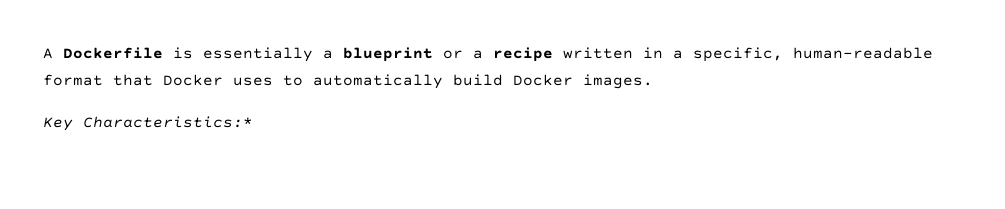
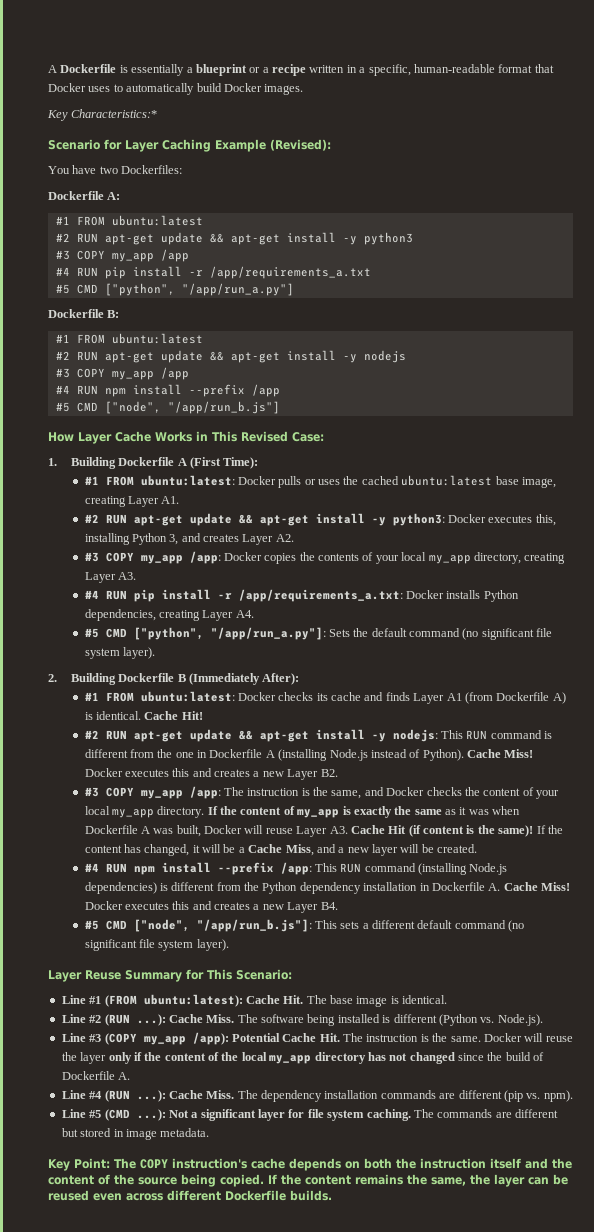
(253, 122) none -> [48,139,331,152] [48,165,183,174] [48,191,121,200] [55,215,203,226] [55,232,413,245] [55,249,189,262] [55,266,371,279] [55,283,294,296] [48,309,120,318] [55,333,203,344] [55,350,406,363] [55,367,189,380] [55,384,280,397] [55,401,280,414] [48,431,324,444] [48,457,259,469] [84,475,556,488] [84,496,180,507] [84,513,556,526] [84,533,294,545] [84,551,566,564] [84,572,136,583] [84,589,519,602] [84,609,254,621] [84,627,553,640] [84,647,155,659] [48,673,300,685] [84,691,566,704] [84,711,203,720] [84,729,553,742] [84,749,534,761] [84,768,338,780] [84,786,560,799] [84,806,521,818] [84,825,563,837] [84,844,478,856] [84,862,508,875] [84,882,571,894] [84,901,338,913] [84,919,525,932] [84,939,229,951] [48,969,292,982] [61,994,448,1007] [61,1014,543,1026] [61,1032,573,1045] [61,1052,545,1064] [61,1071,131,1080] [61,1090,573,1102] [61,1109,558,1121] [61,1128,210,1140] [48,1158,572,1171] [48,1174,568,1187] [48,1190,332,1201] // Scenario for Layer Caching Example (Revised): // You have two Dockerfiles: // Dockerfile A: // #1 FROM ubuntu:latest // #2 RUN apt-get update && apt-get install -y python3 // #3 COPY my_app /app // #4 RUN pip install -r /app/requirements_a.txt // #5 CMD ["python", "/app/run_a.py"] // Dockerfile B: // #1 FROM ubuntu:latest // #2 RUN apt-get update && apt-get install -y nodejs // #3 COPY my_app /app // #4 RUN npm install --prefix /app // #5 CMD ["node", "/app/run_b.js"] // How Layer Cache Works in This Revised Case: // 1. Building Dockerfile A (First Time): // #1 FROM ubuntu:latest: Docker pulls or uses the cached ubuntu:latest base image, creating Layer A1. // #2 RUN apt-get update && apt-get install -y python3: Docker executes this, installing Python 3, and creates Layer A2. // #3 COPY my_app /app: Docker copies the contents of your local my_app directory, creating Layer A3. // #4 RUN pip install -r /app/requirements_a.txt: Docker installs Python dependencies, creating Layer A4. // #5 CMD ["python", "/app/run_a.py"]: Sets the default command (no significant file system layer). // 2. Building Dockerfile B (Immediately After): // #1 FROM ubuntu:latest: Docker checks its cache and finds Layer A1 (from Dockerfile A) is identical. Cache Hit! // #2 RUN apt-get update && apt-get install -y nodejs: This RUN command is different from the one in Dockerfile A (installing Node.js instead of Python). Cache Miss! Docker executes this and creates a new Layer B2. // #3 COPY my_app /app: The instruction is the same, and Docker checks the content of your local my_app directory. If the content of my_app is exactly the same as it was when Dockerfile A was built, Docker will reuse Layer A3. Cache Hit (if content is the same)! If the content has changed, it will be a Cache Miss, and a new layer will be created. // #4 RUN npm install --prefix /app: This RUN command (installing Node.js dependencies) is different from the Python dependency installation in Dockerfile A. Cache Miss! Docker executes this and creates a new Layer B4. // #5 CMD ["node", "/app/run_b.js"]: This sets a different default command (no significant file system layer). // Layer Reuse Summary for This Scenario: // Line #1 (FROM ubuntu:latest): Cache Hit. The base image is identical. // Line #2 (RUN ...): Cache Miss. The software being installed is different (Python vs. Node.js). // Line #3 (COPY my_app /app): Potential Cache Hit. The instruction is the same. Docker will reuse the layer only if the content of the local my_app directory has not changed since the build of Dockerfile A. // Line #4 (RUN ...): Cache Miss. The dependency installation commands are different (pip vs. npm). // Line #5 (CMD ...): Not a significant layer for file system caching. The commands are different but stored in image metadata. // Key Point: The COPY instruction's cache depends on both the instruction itself and the content of the source being copied. If the content remains the same, the layer can be reused even across different Dockerfile builds.

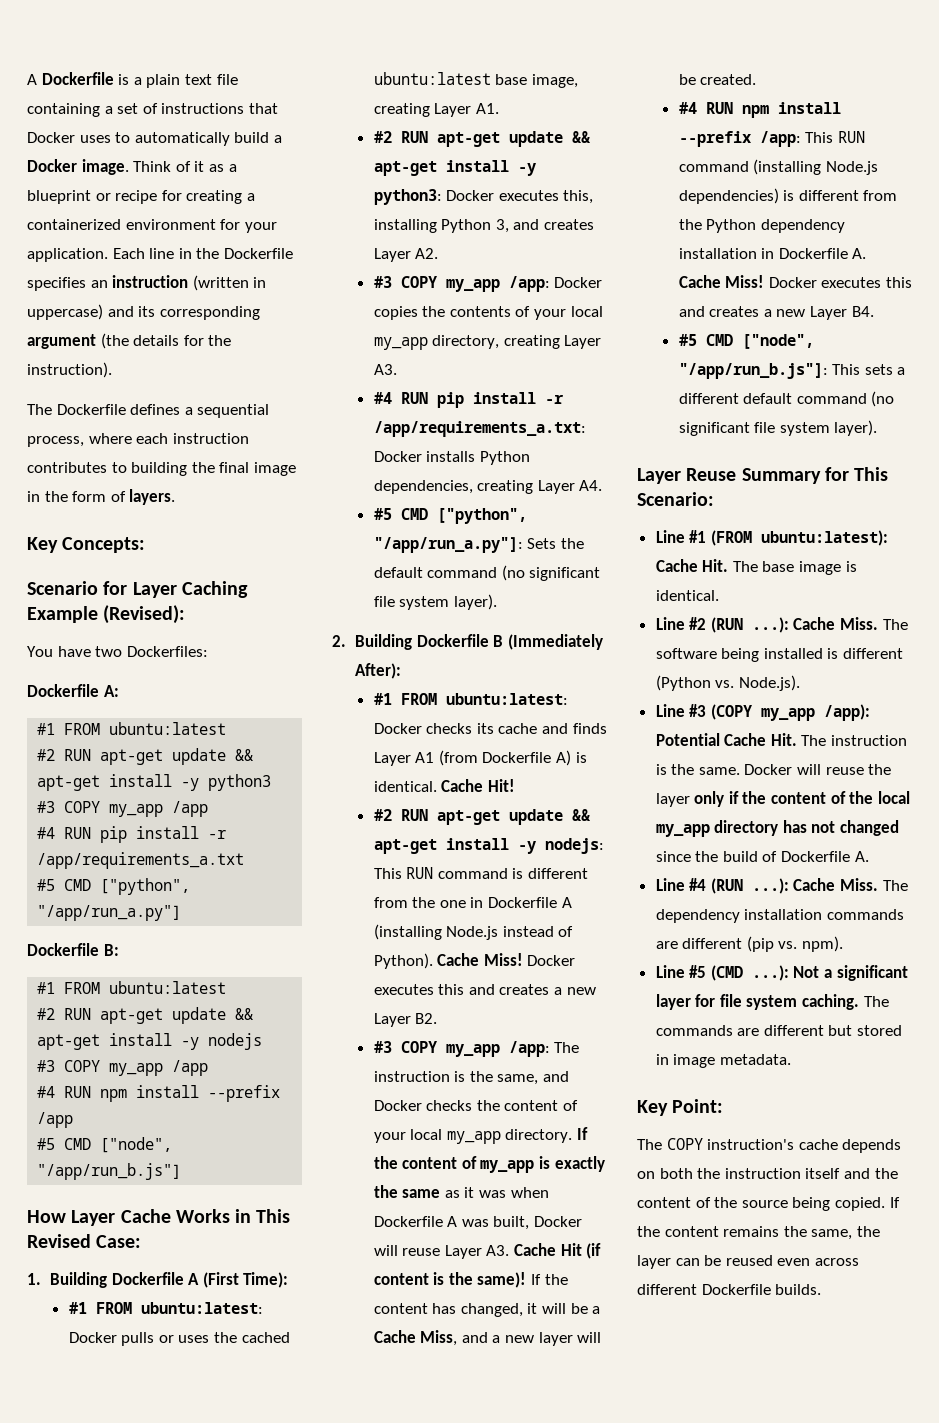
[131,64,533,76] essentially a blueprint or a recipe written in a specific, human-readable format -> [133,74,238,88] [27,103,245,117] a plain text file containing a set of instructions
[223,83,304,95] [47,109,158,121] Docker images. // Key Characteristics:* -> [273,135,282,143] [27,159,237,175] [27,190,255,204] [27,219,277,233] [27,248,293,262] [27,275,267,291] [27,304,260,320] [27,333,232,349] [27,362,112,378] [27,404,270,418] [27,433,249,447] [27,462,296,476] [27,489,176,505] [27,537,146,553] a Docker image. Think of it as a blueprint or recipe for creating a containerized environment for your application. Each line in the Dockerfile specifies an instruction (written in uppercase) and its corresponding argument (the details for the instruction). // The Dockerfile defines a sequential process, where each instruction contributes to building the final image in the form of layers. // Key Concepts:
(110, 1163) none -> (724, 1106) //

